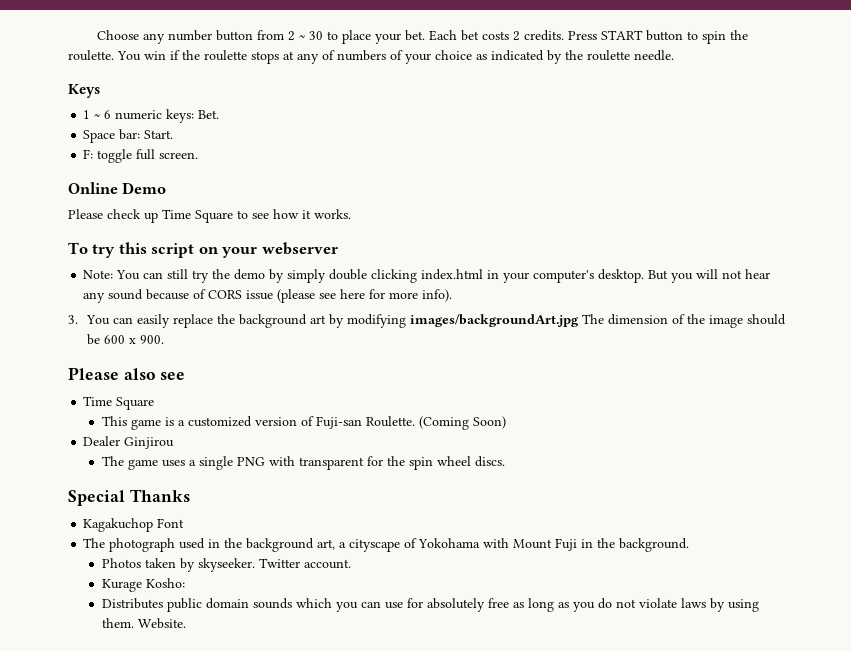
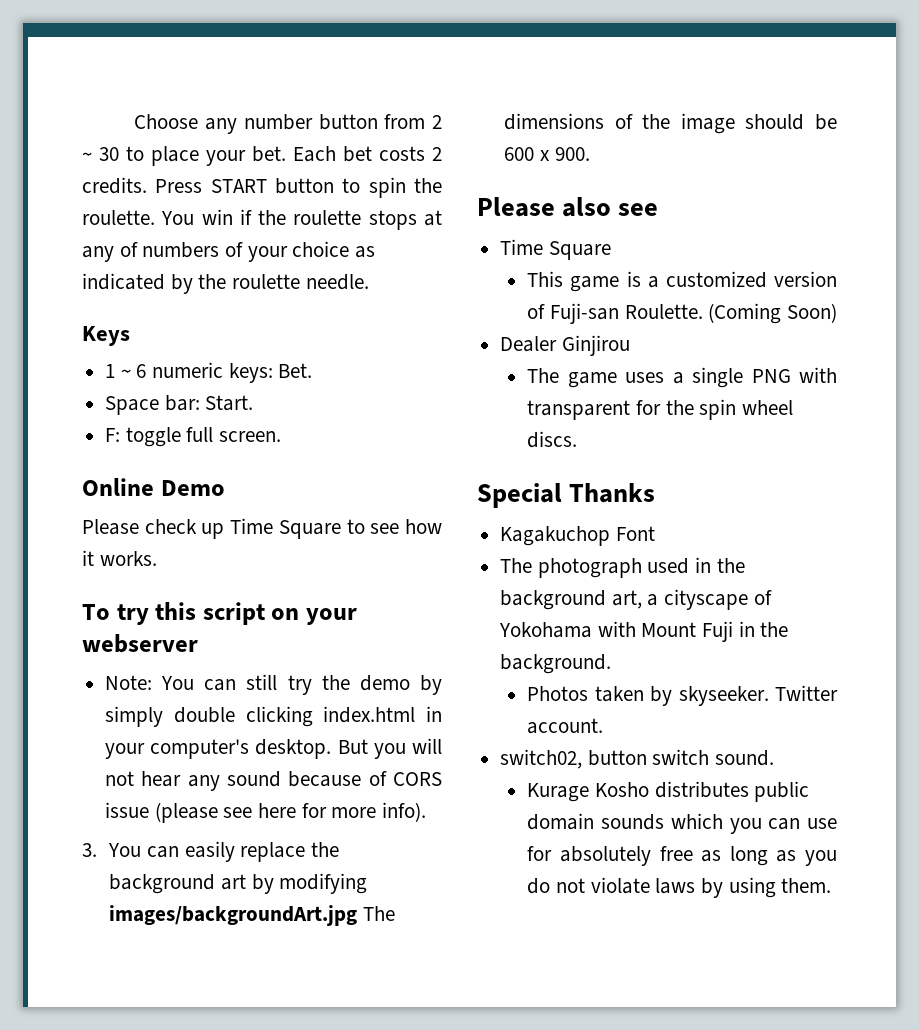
[607,314,668,325] dimension -> [504,113,605,130] dimensions
(351, 564) none -> [500,749,775,769] // switch02, button switch sound.
[145,578,185,588] [101,598,163,609] Kosho: // Distributes -> [594,781,749,798] Kosho distributes
[137,618,186,629] Website. -> (832, 885) none

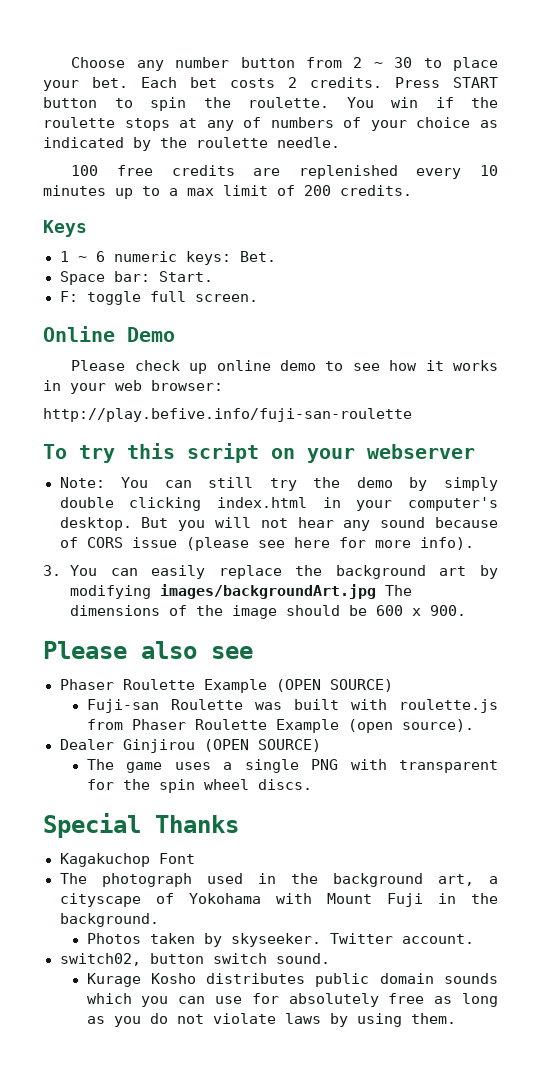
(369, 282) none -> [71,165,498,179] [43,185,412,199] // 100 free credits are replenished every 10 minutes up to a max limit of 200 credits.
[230,518,341,539] Time Square -> [216,360,316,371] online demo
[99,551,157,566] works. -> [453,360,498,371] [43,380,223,394] [43,408,412,422] works in your web browser: // http://play.befive.info/fuji-san-roulette
[500,239,611,260] [527,271,837,292] [527,303,837,324] Time Square // This game is a customized version of Fuji-san Roulette. (Coming Soon) -> [59,679,393,693] [86,699,499,713] [86,719,474,733] Phaser Roulette Example (OPEN SOURCE) // Fuji-san Roulette was built with roulette.js from Phaser Roulette Example (open source).
(630, 345) none -> [203,739,321,752] (OPEN SOURCE)

